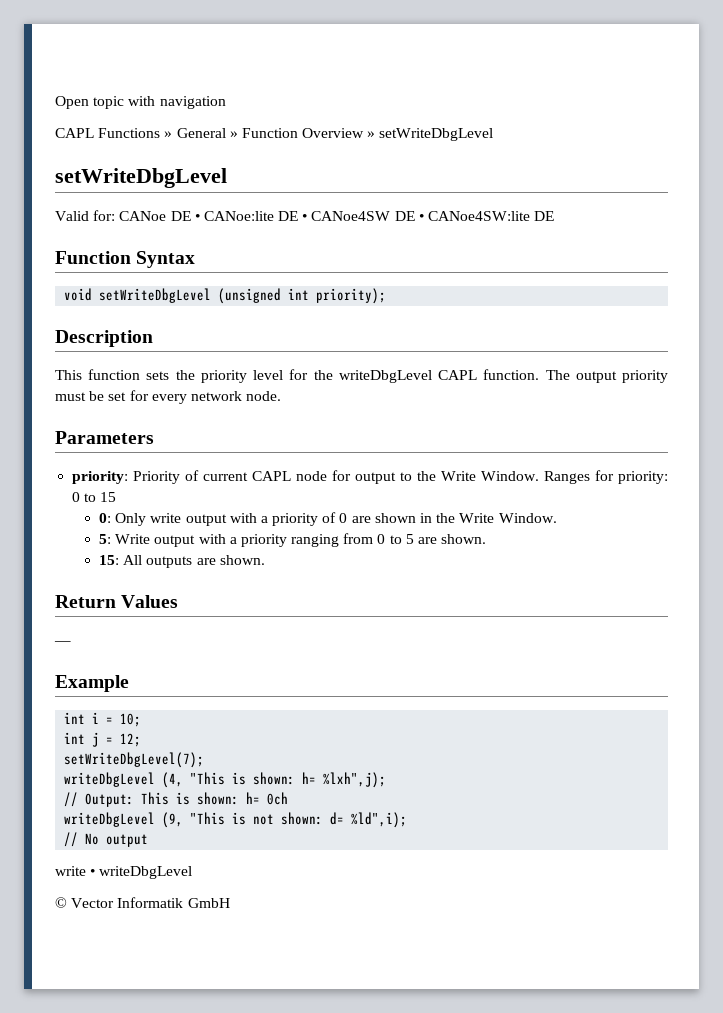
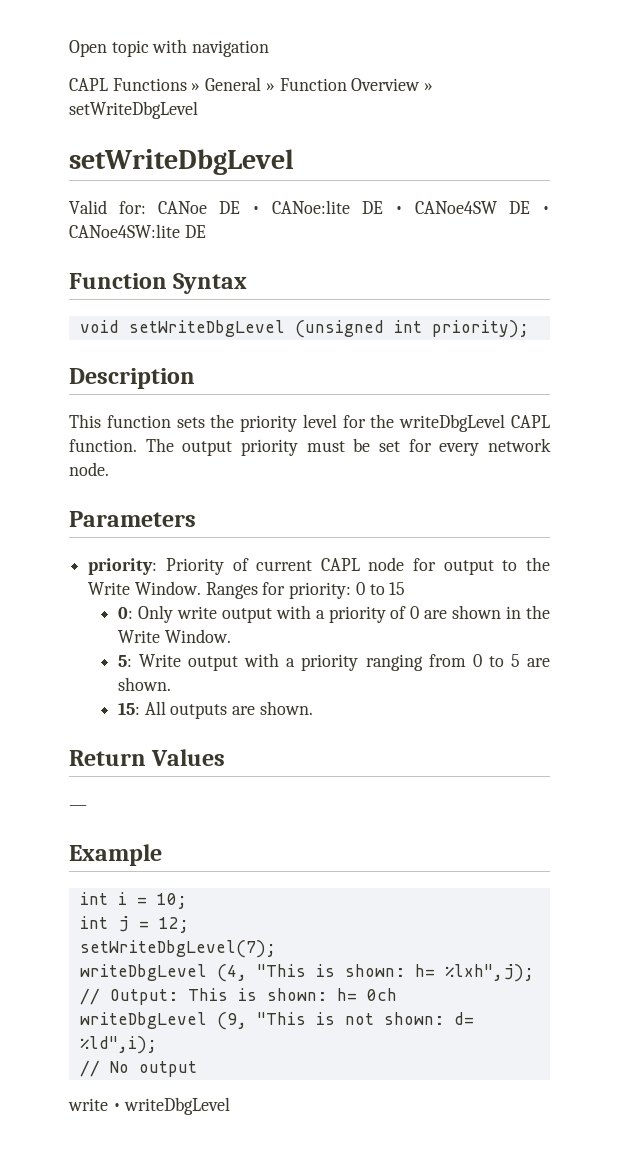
[55,897,230,908] // © Vector Informatik GmbH -> (231, 1106) none

